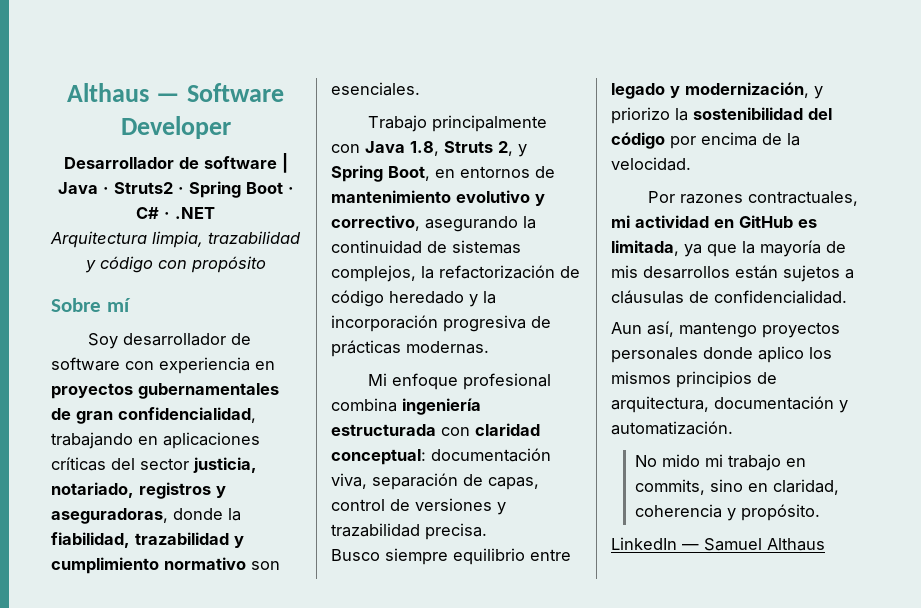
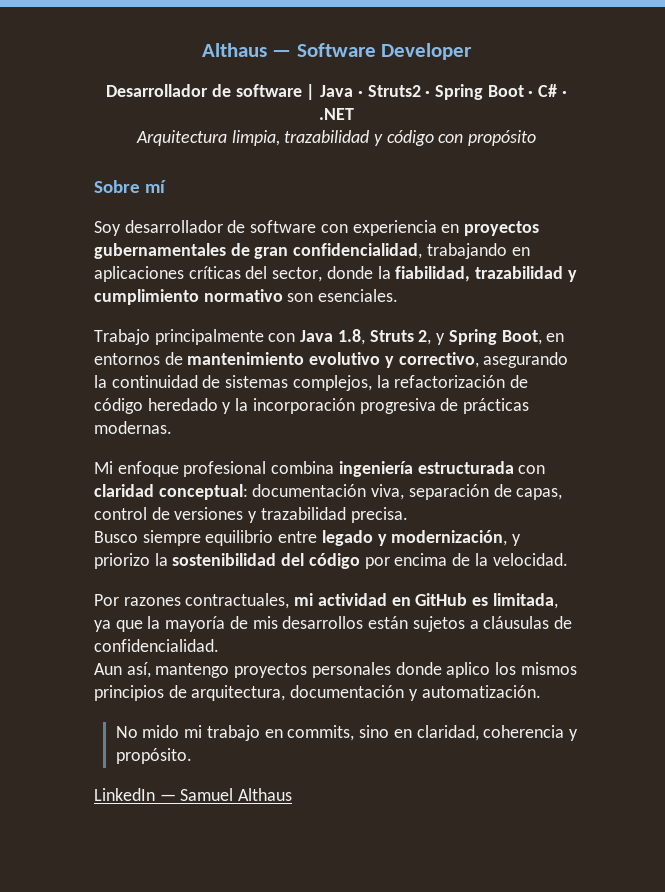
[140,457,257,473] [51,482,226,499] [51,508,168,524] sector justicia, notariado, registros y aseguradoras, -> [272,267,323,282] sector,

